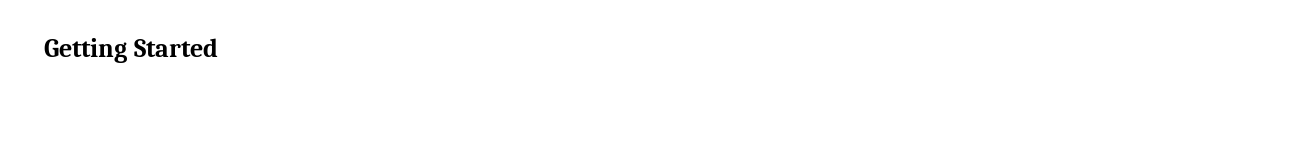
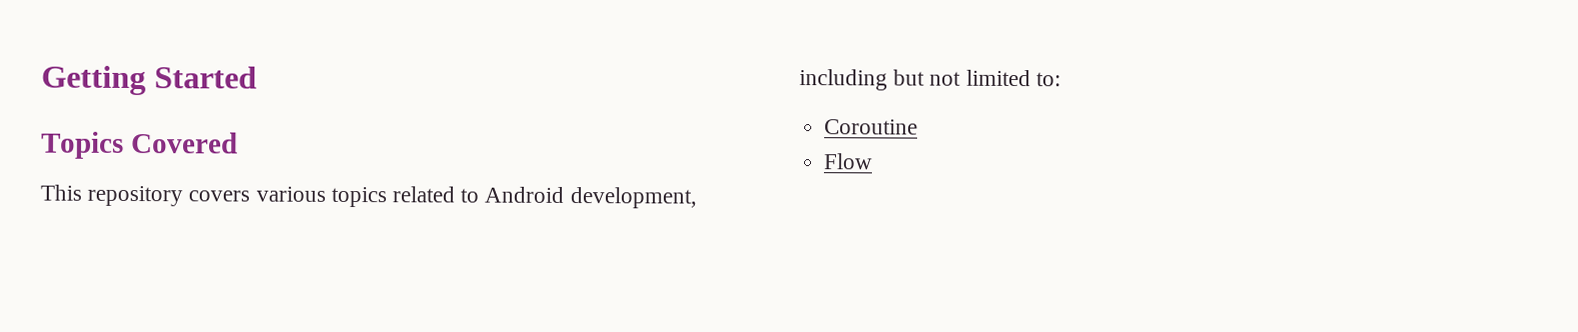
(219, 47) none -> [41,131,238,159] [40,184,697,209] [799,69,1061,91] [824,119,919,135] [823,153,874,170] // Topics Covered // This repository covers various topics related to Android development, including but not limited to: // Coroutine // Flow

